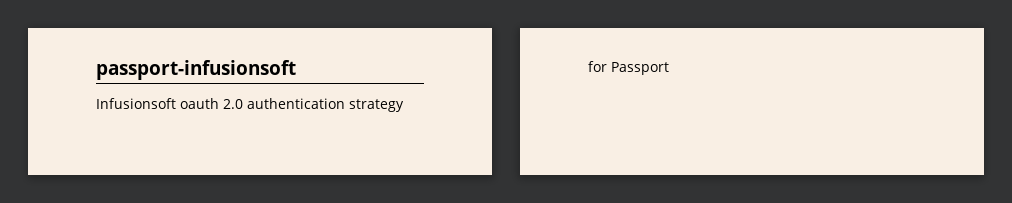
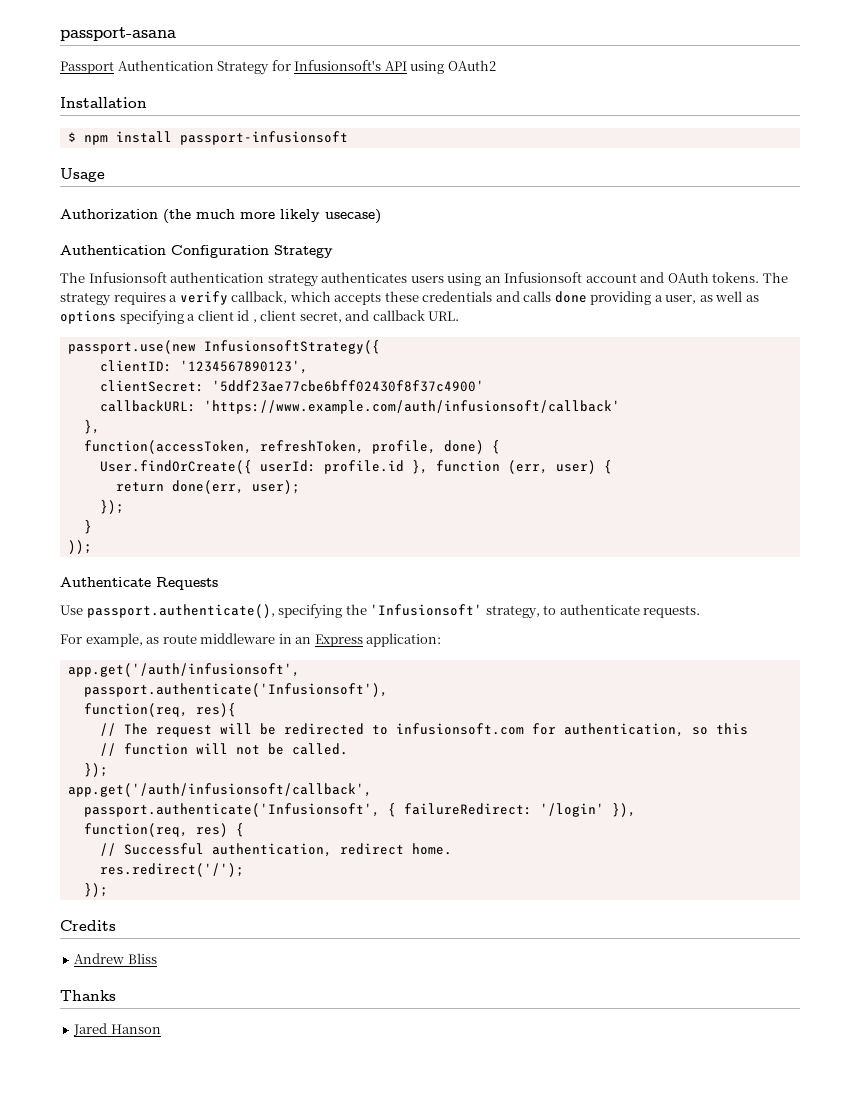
[96,60,296,80] [96,98,404,112] [588,61,669,75] passport-infusionsoft // Infusionsoft oauth 2.0 authentication strategy for Passport -> [60,27,176,41] [60,60,496,75] [60,97,147,108] [67,131,348,145] [60,168,105,182] [60,209,381,224] [60,245,333,258] [60,272,788,287] [60,291,759,306] [60,310,460,325] [67,340,380,354] [99,360,308,374] [99,380,484,392] [99,400,620,414] [83,420,100,434] [83,440,500,454] [99,460,612,474] [115,480,300,494] [99,500,124,514] [83,520,92,534] [67,540,92,554] [60,577,218,590] [60,604,701,619] [60,633,442,647] [67,663,300,677] [83,683,388,697] [83,703,236,717] [99,723,748,737] [99,743,348,756] [83,763,108,777] [67,783,372,797] [83,803,636,817] [83,823,244,837] [99,843,452,857] [99,863,244,877] [83,883,108,897] [60,920,116,931] [74,953,157,964] [60,990,116,1001] [73,1023,161,1036] passport-asana // Passport Authentication Strategy for Infusionsoft's API using OAuth2 // Installation // $ npm install passport-infusionsoft // Usage // Authorization (the much more likely usecase) // Authentication Configuration Strategy // The Infusionsoft authentication strategy authenticates users using an Infusionsoft account and OAuth tokens. The strategy requires a verify callback, which accepts these credentials and calls done providing a user, as well as options specifying a client id , client secret, and callback URL. // passport.use(new InfusionsoftStrategy({ // clientID: '1234567890123', // clientSecret: '5ddf23ae77cbe6bff02430f8f37c4900' // callbackURL: 'https://www.example.com/auth/infusionsoft/callback' // }, // function(accessToken, refreshToken, profile, done) { // User.findOrCreate({ userId: profile.id }, function (err, user) { // return done(err, user); // }); // } // )); // Authenticate Requests // Use passport.authenticate(), specifying the 'Infusionsoft' strategy, to authenticate requests. // For example, as route middleware in an Express application: // app.get('/auth/infusionsoft', // passport.authenticate('Infusionsoft'), // function(req, res){ // // The request will be redirected to infusionsoft.com for authentication, so this // // function will not be called. // }); // app.get('/auth/infusionsoft/callback', // passport.authenticate('Infusionsoft', { failureRedirect: '/login' }), // function(req, res) { // // Successful authentication, redirect home. // res.redirect('/'); // }); // Credits // Andrew Bliss // Thanks // Jared Hanson

